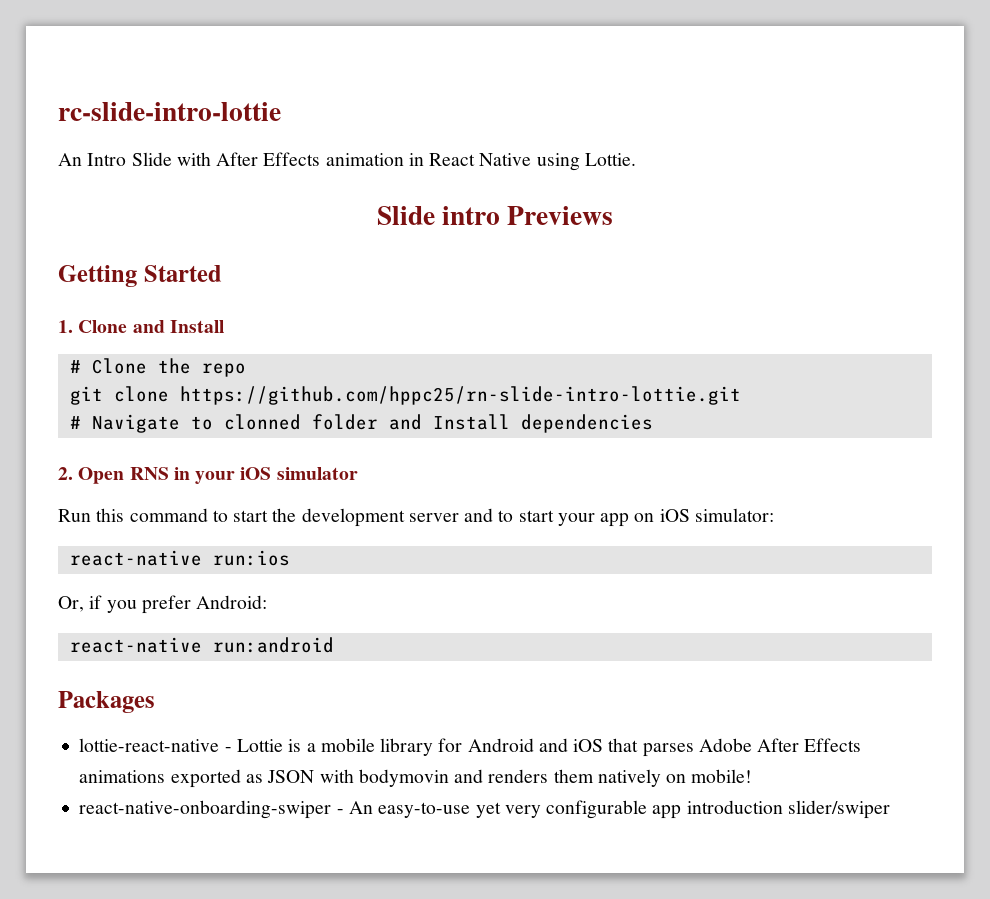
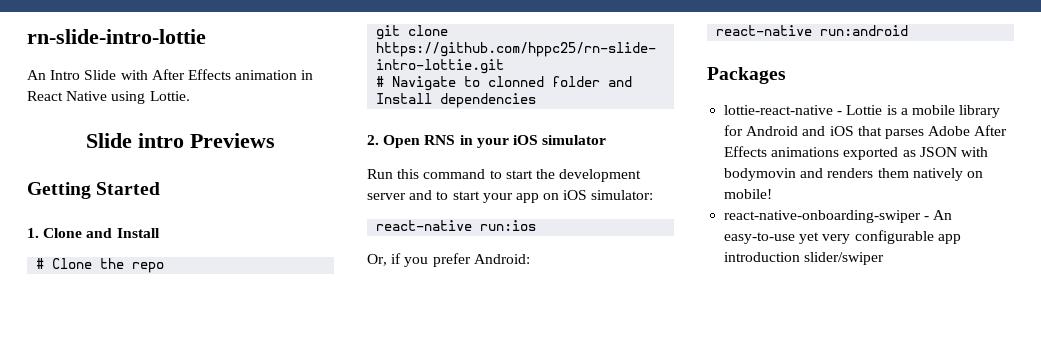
[58,102,281,121] rc-slide-intro-lottie -> [27,29,206,44] rn-slide-intro-lottie

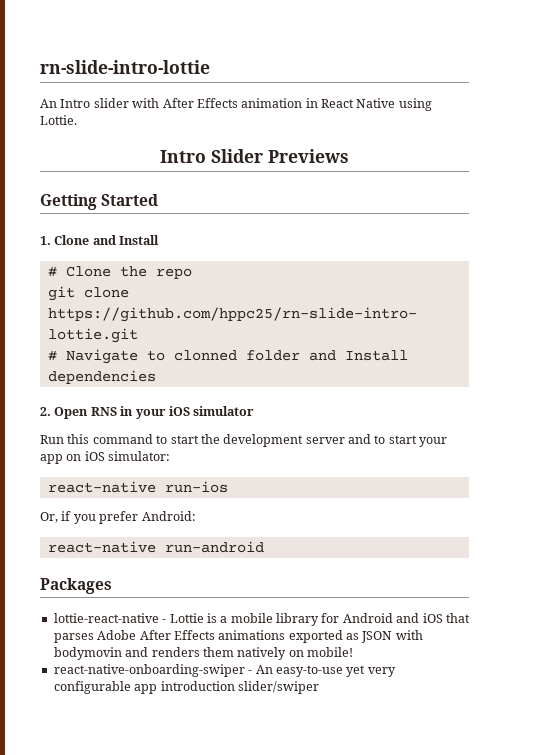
[84,70,117,80] Slide -> [93,98,129,108] slider
[86,133,184,148] Slide intro -> [160,149,263,163] Intro Slider
[480,220,537,231] run:ios -> [164,481,228,493] run-ios
[820,25,909,36] run:android -> [164,541,264,553] run-android

